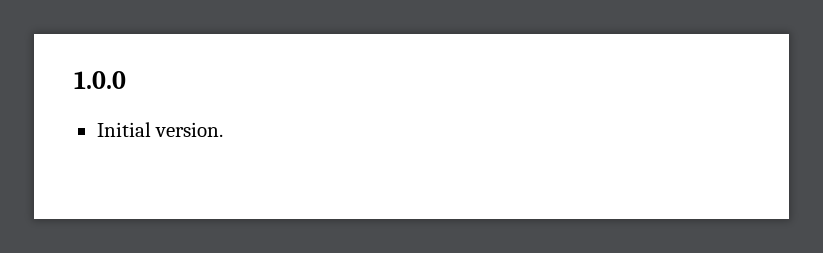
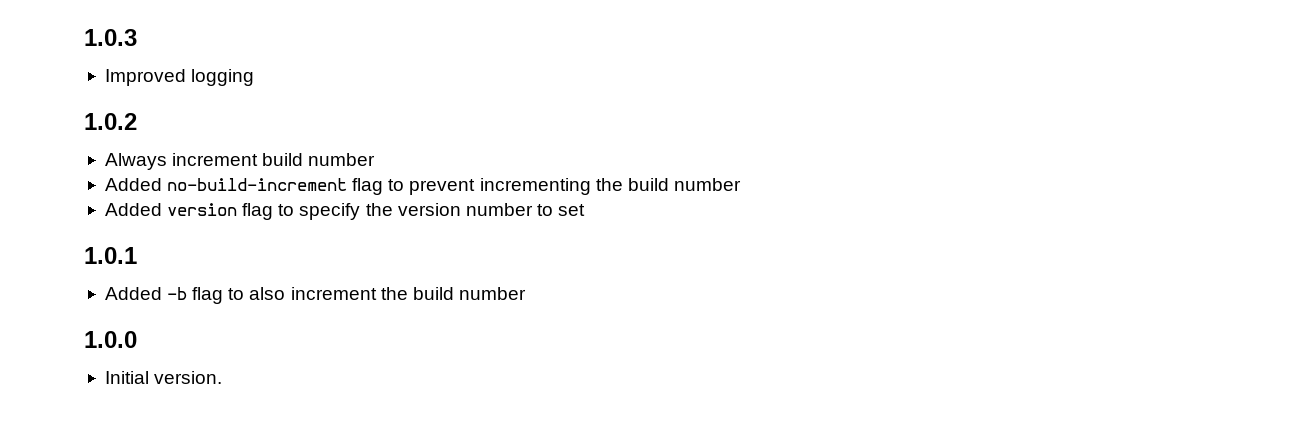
(74, 80) none -> [84,29,137,46] [104,69,255,86] [84,113,137,130] [104,153,376,170] [104,178,741,195] [104,203,586,220] [84,247,137,264] [104,287,526,304] 1.0.3 // Improved logging // 1.0.2 // Always increment build number // Added no-build-increment flag to prevent incrementing the build number // Added version flag to specify the version number to set // 1.0.1 // Added -b flag to also increment the build number //

